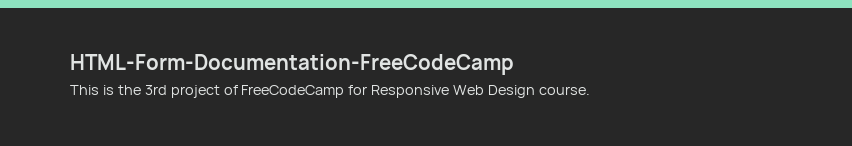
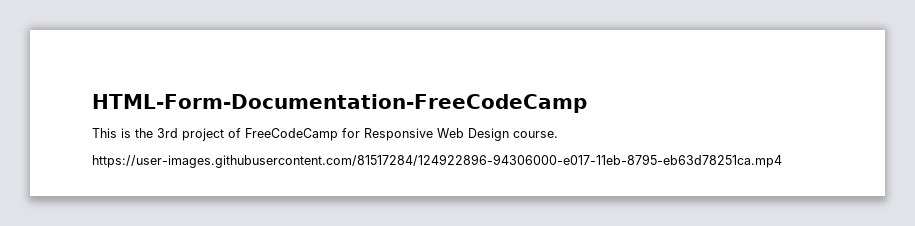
(591, 90) none -> [92,154,782,168] // https://user-images.githubusercontent.com/81517284/124922896-94306000-e017-11eb-8795-eb63d78251ca.mp4

